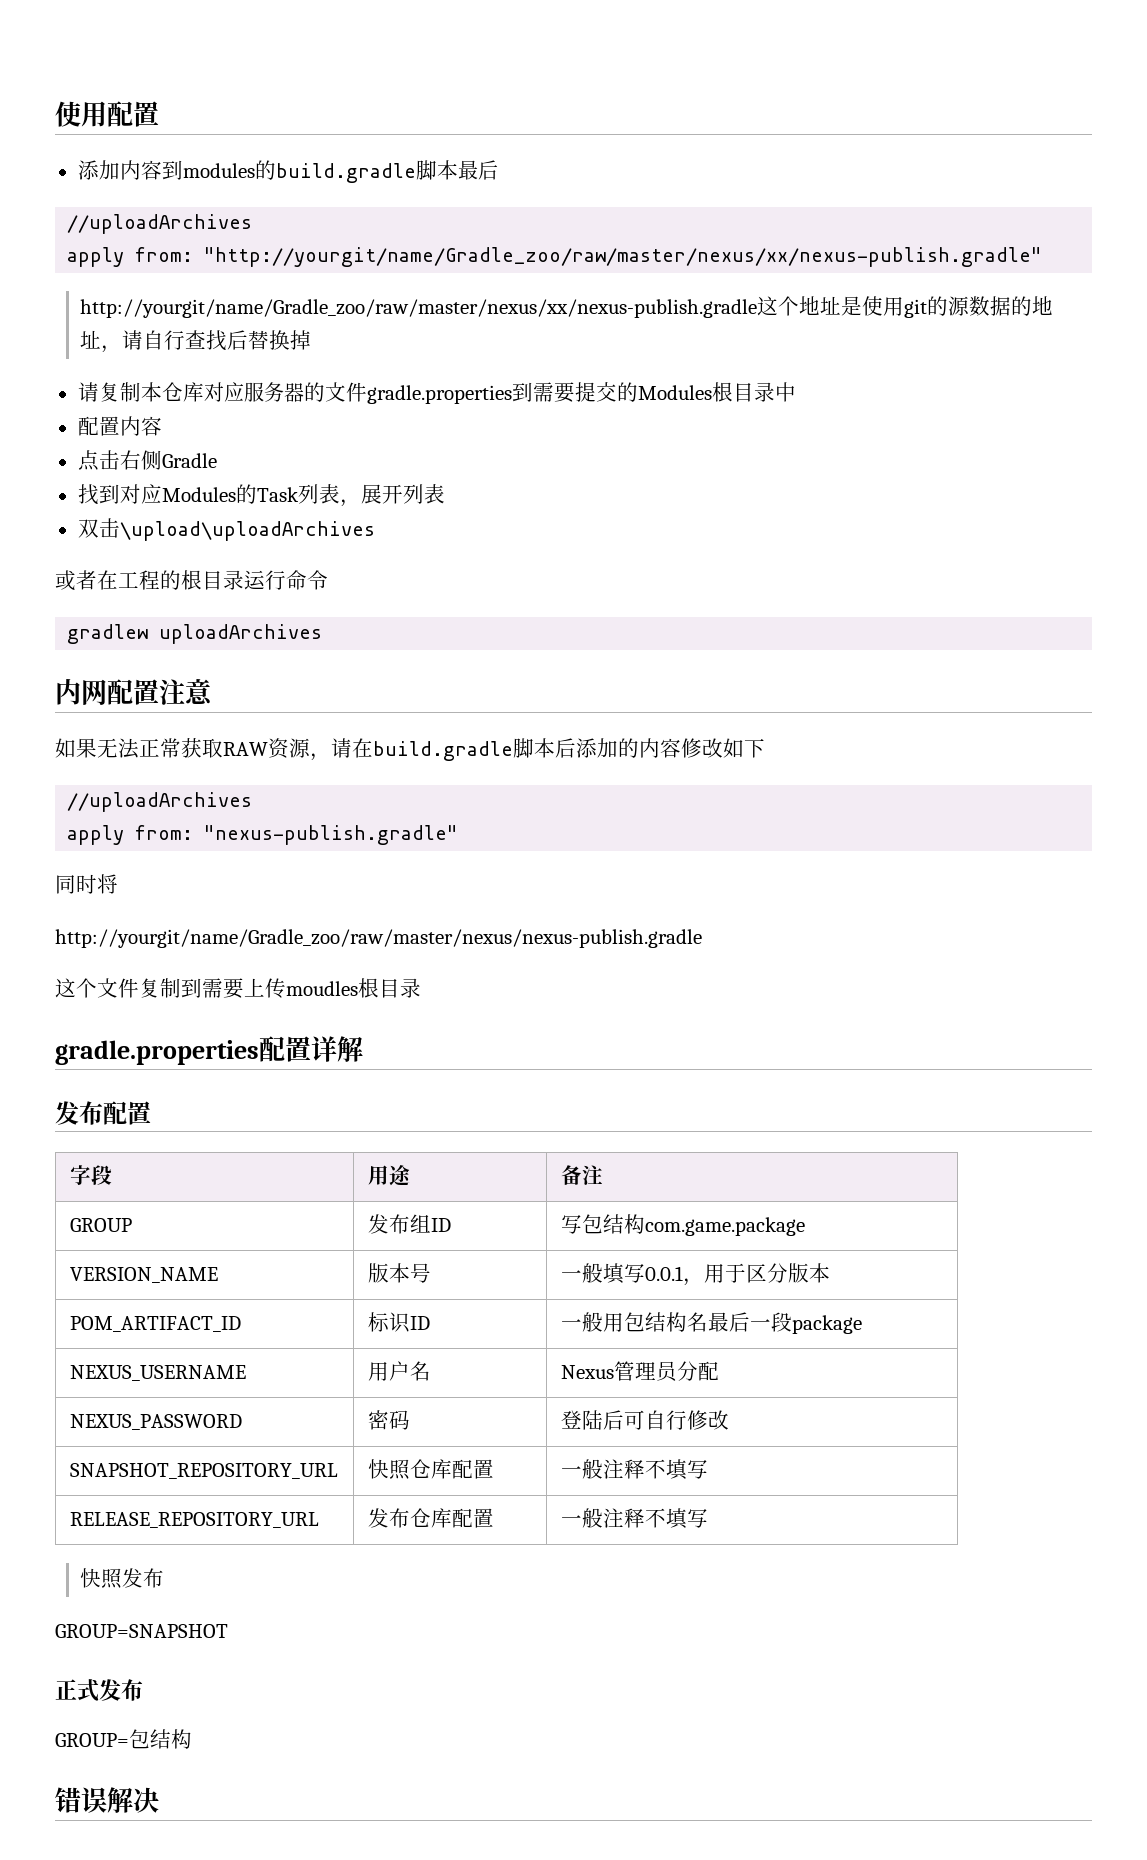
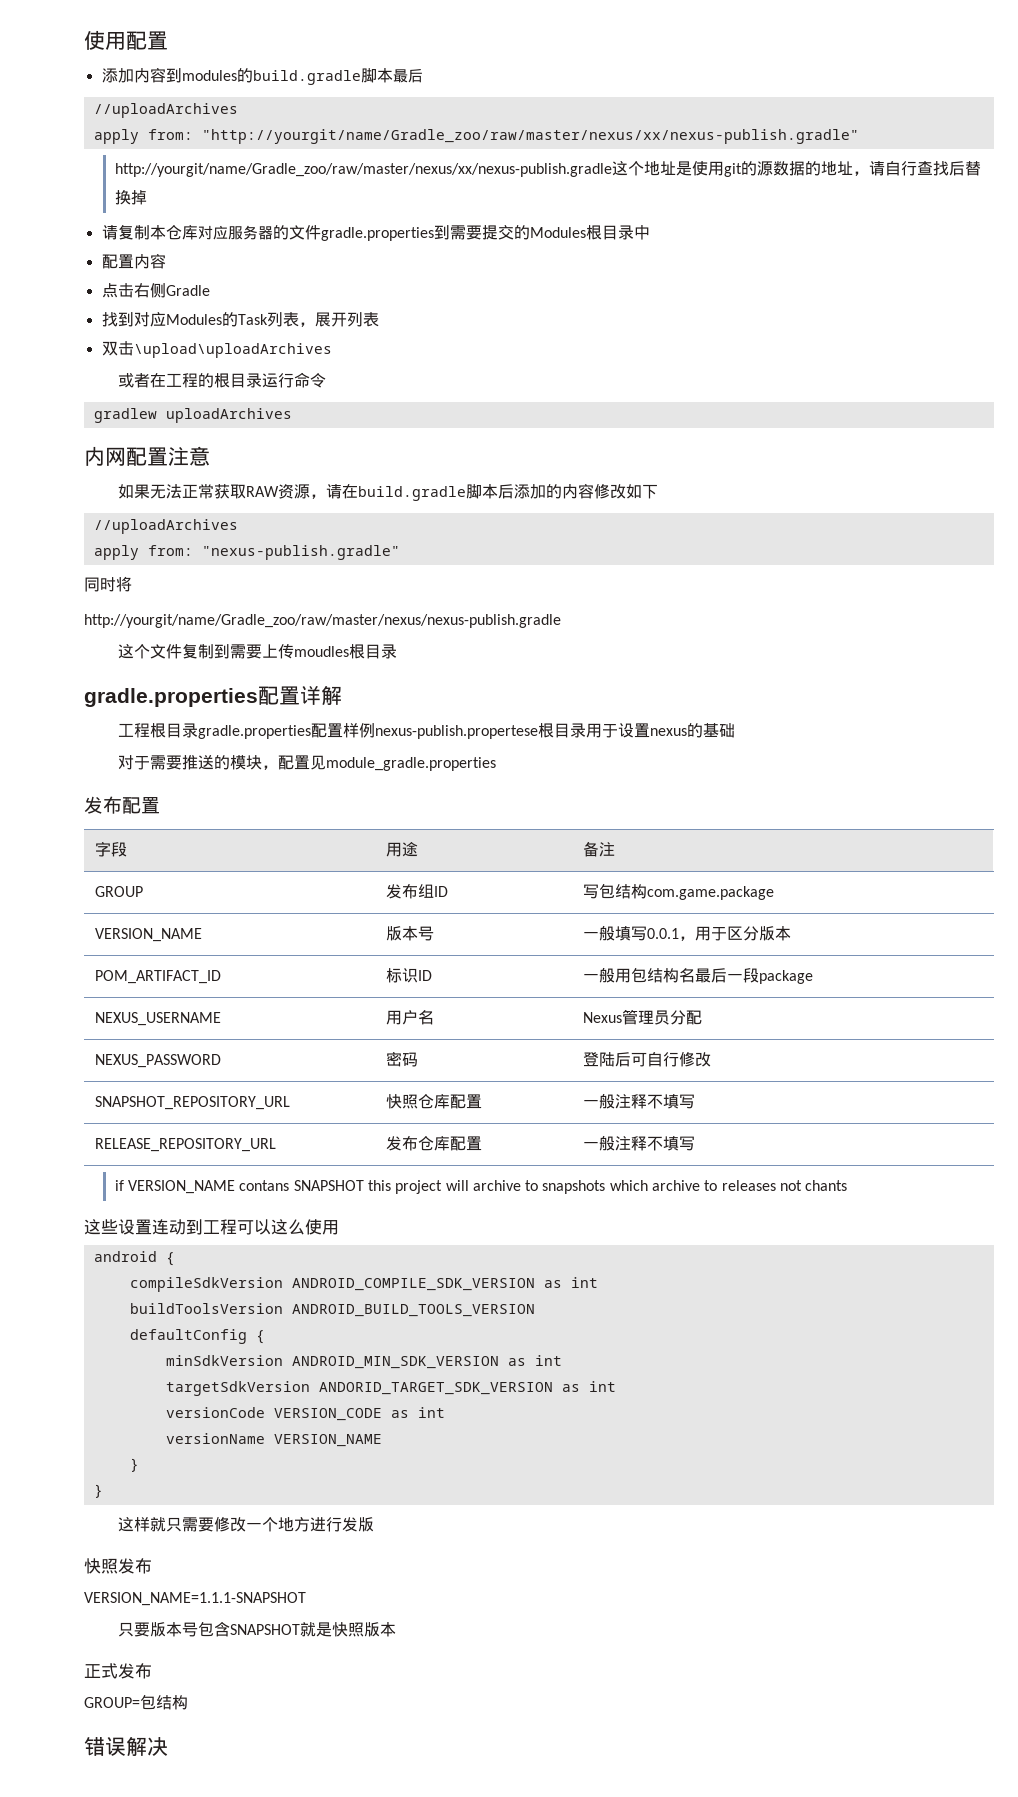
(363, 1049) none -> [118,723,736,739] [118,754,497,771] // 工程根目录gradle.properties配置样例nexus-publish.propertese根目录用于设置nexus的基础 // 对于需要推送的模块，配置见module_gradle.properties
[80,1568,165,1589] [55,1624,228,1638] 快照发布 // GROUP=SNAPSHOT -> [114,1180,848,1194] [84,1219,339,1235] [93,1251,175,1266] [129,1277,598,1292] [129,1303,535,1317] [129,1329,265,1344] [165,1355,562,1369] [165,1381,616,1396] [165,1407,445,1421] [165,1433,382,1447] [129,1458,139,1472] [93,1484,103,1498] [118,1516,375,1532] [84,1558,152,1574] [84,1592,306,1606] [118,1621,397,1637] if VERSION_NAME contans SNAPSHOT this project will archive to snapshots which archive to releases not chants // 这些设置连动到工程可以这么使用 // android { // compileSdkVersion ANDROID_COMPILE_SDK_VERSION as int // buildToolsVersion ANDROID_BUILD_TOOLS_VERSION // defaultConfig { // minSdkVersion ANDROID_MIN_SDK_VERSION as int // targetSdkVersion ANDORID_TARGET_SDK_VERSION as int // versionCode VERSION_CODE as int // versionName VERSION_NAME // } // } // 这样就只需要修改一个地方进行发版 // 快照发布 // VERSION_NAME=1.1.1-SNAPSHOT // 只要版本号包含SNAPSHOT就是快照版本

